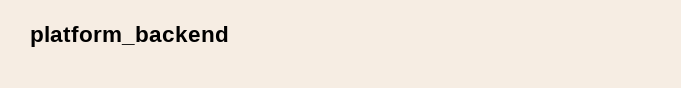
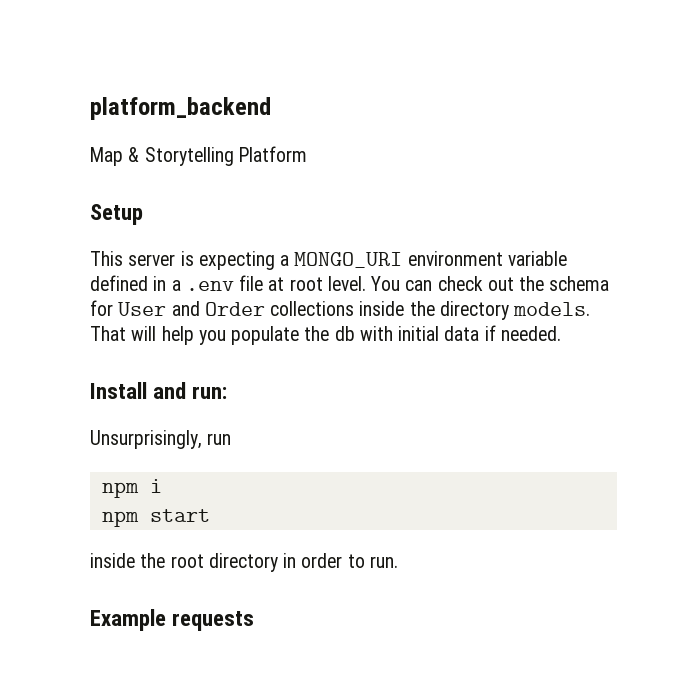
(229, 36) none -> [90,146,307,166] [90,204,143,225] [90,251,567,270] [90,275,610,291] [90,300,591,320] [90,325,561,345] [90,382,228,399] [90,430,232,449] [101,479,162,498] [101,509,210,527] [90,553,398,572] [90,609,255,631] // Map & Storytelling Platform // Setup // This server is expecting a MONGO_URI environment variable defined in a .env file at root level. You can check out the schema for User and Order collections inside the directory models. That will help you populate the db with initial data if needed. // Install and run: // Unsurprisingly, run // npm i // npm start // inside the root directory in order to run. // Example requests

